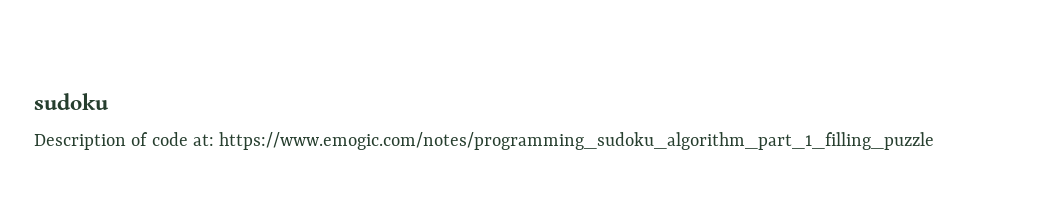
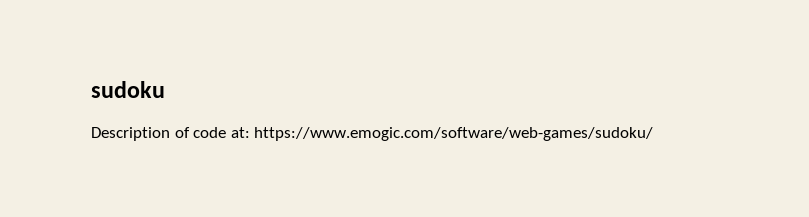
[219,132,935,150] https://www.emogic.com/notes/programming_sudoku_algorithm_part_1_filling_puzzle -> [254,127,654,141] https://www.emogic.com/software/web-games/sudoku/

